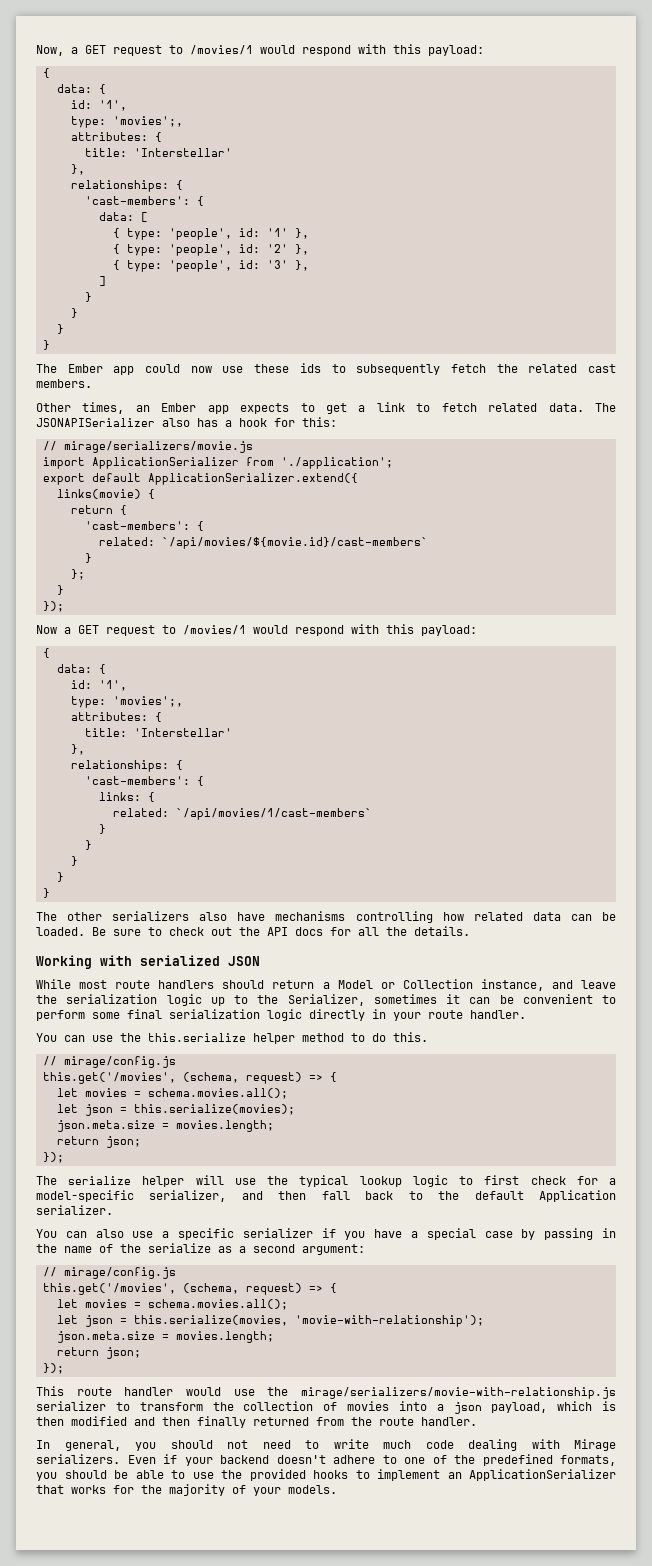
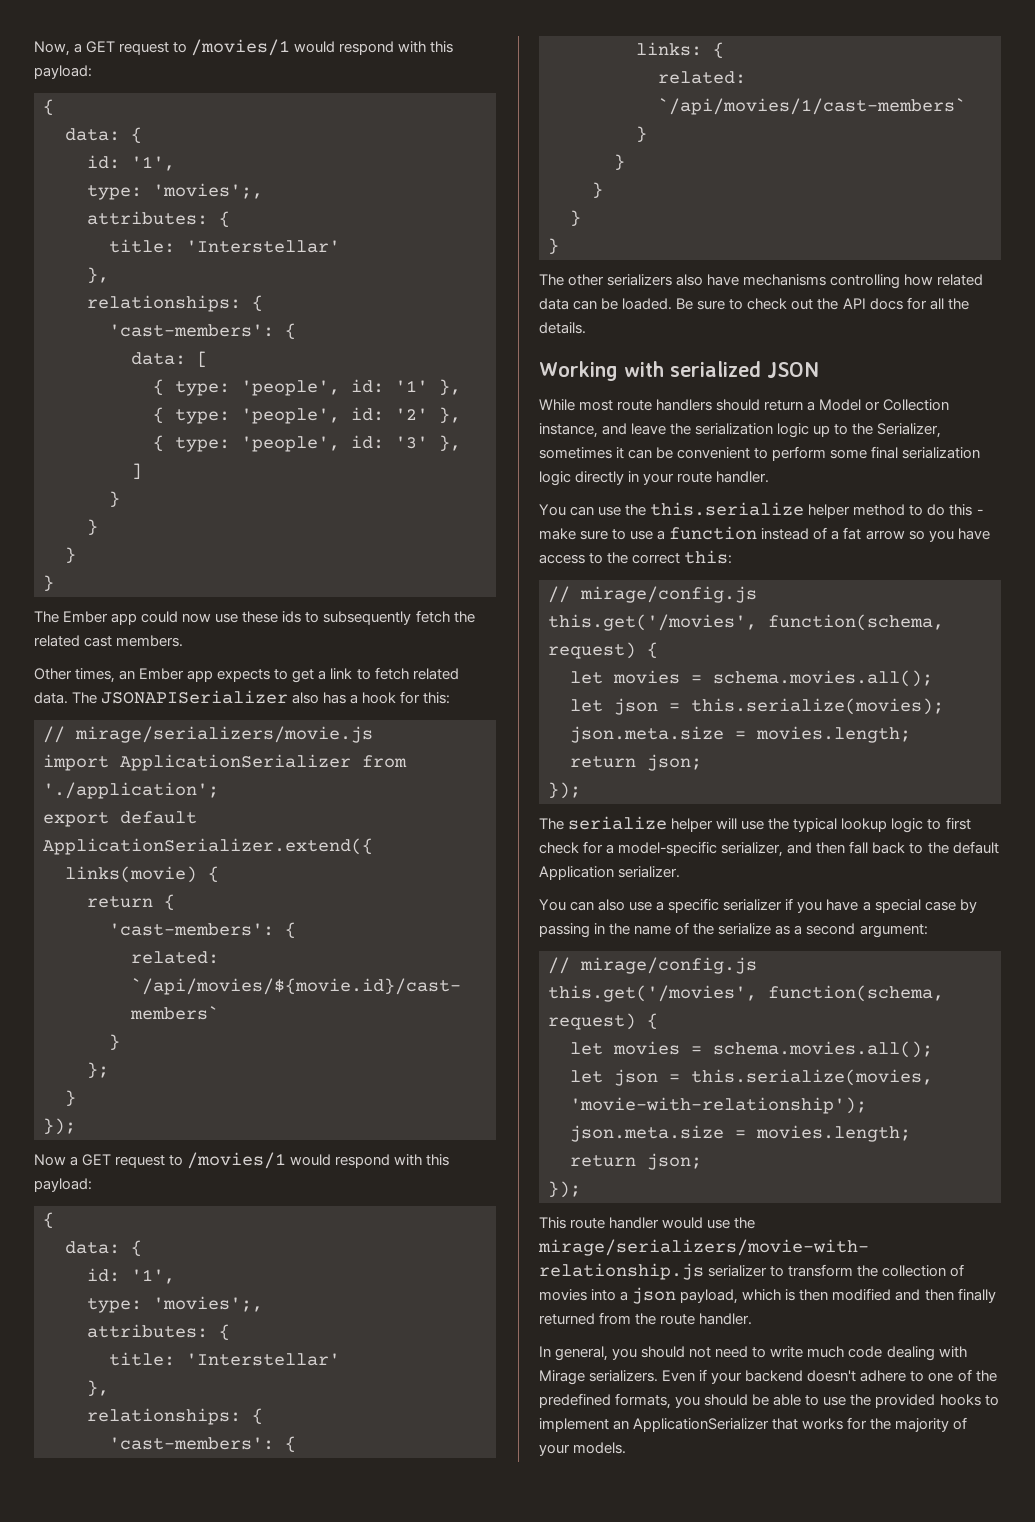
[393,1032,428,1042] [42,1056,176,1068] [42,1072,323,1084] this. // // mirage/config.js // this.get('/movies', (schema, request) => -> [949,504,983,516] [539,526,990,542] [539,550,733,564] [548,586,757,603] [548,614,944,631] [548,642,636,659] this - make sure to use a function instead of a fat arrow so you have access to the correct this: // // mirage/config.js // this.get('/movies', function(schema, request)
[182,1283,323,1295] (schema, request) => -> [768,985,944,1002] [548,1013,636,1030] function(schema, request)

